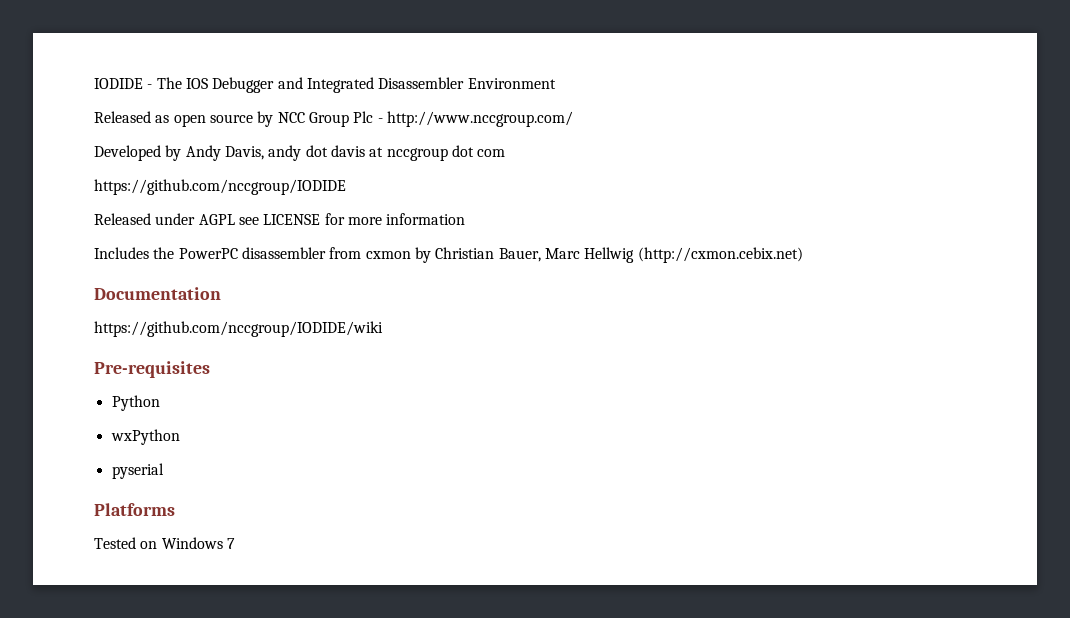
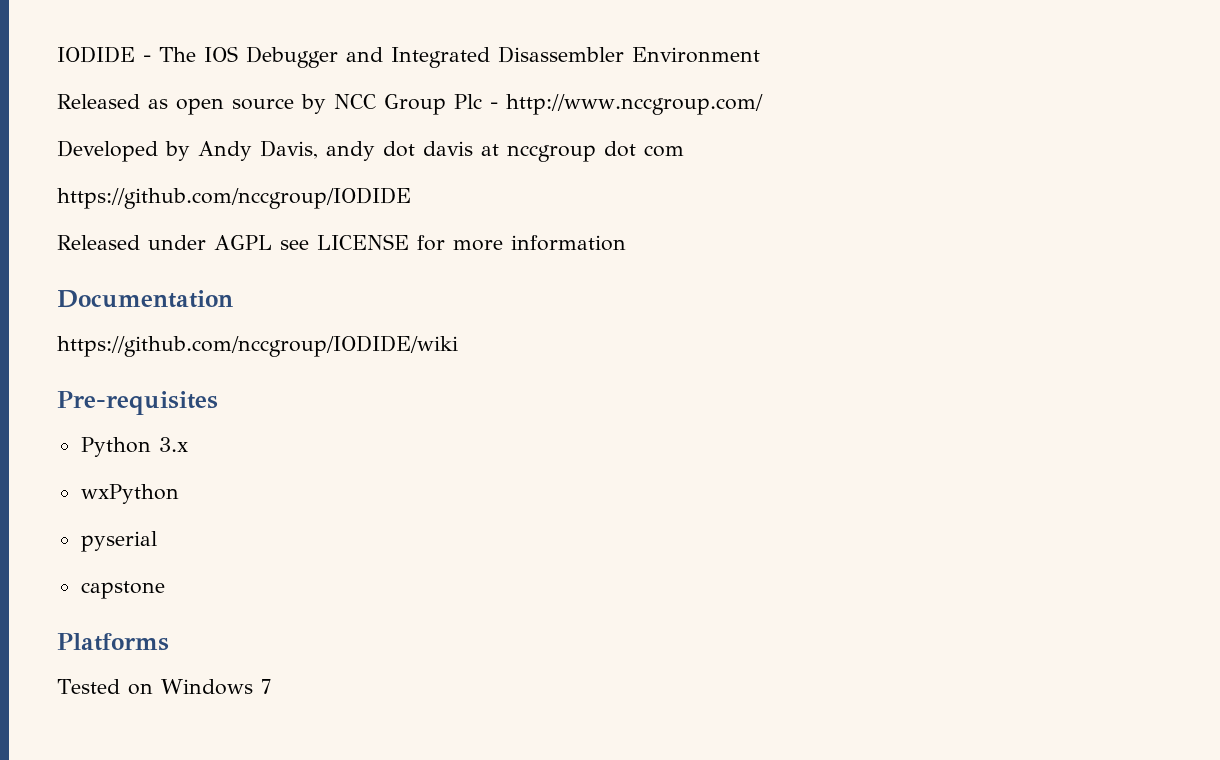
[94,247,803,263] // Includes the PowerPC disassembler from cxmon by Christian Bauer, Marc Hellwig (http://cxmon.cebix.net) -> (626, 243) none
(160, 403) none -> [158,437,188,452] 3.x
(164, 471) none -> [80,581,165,599] // capstone

